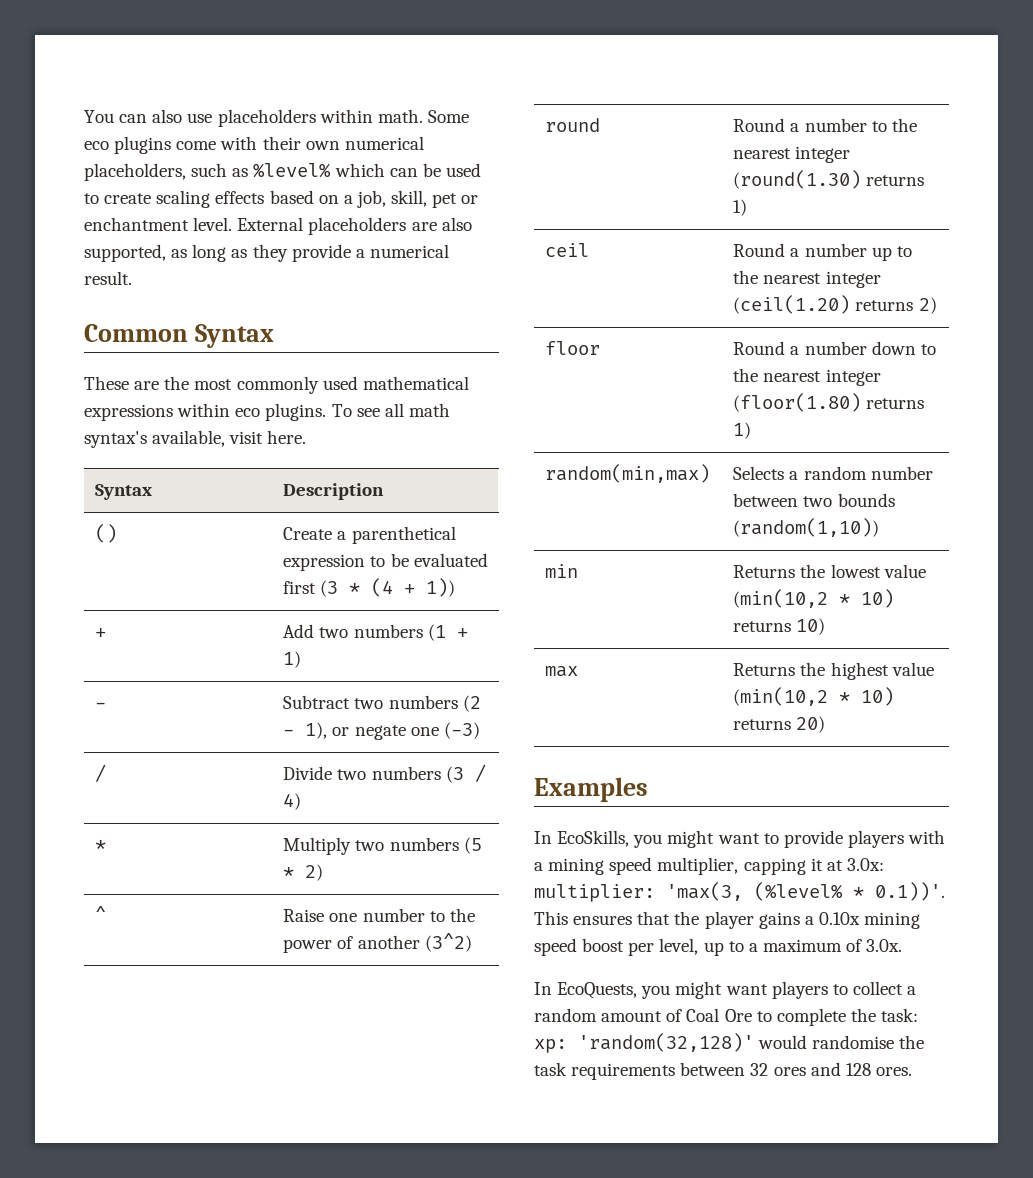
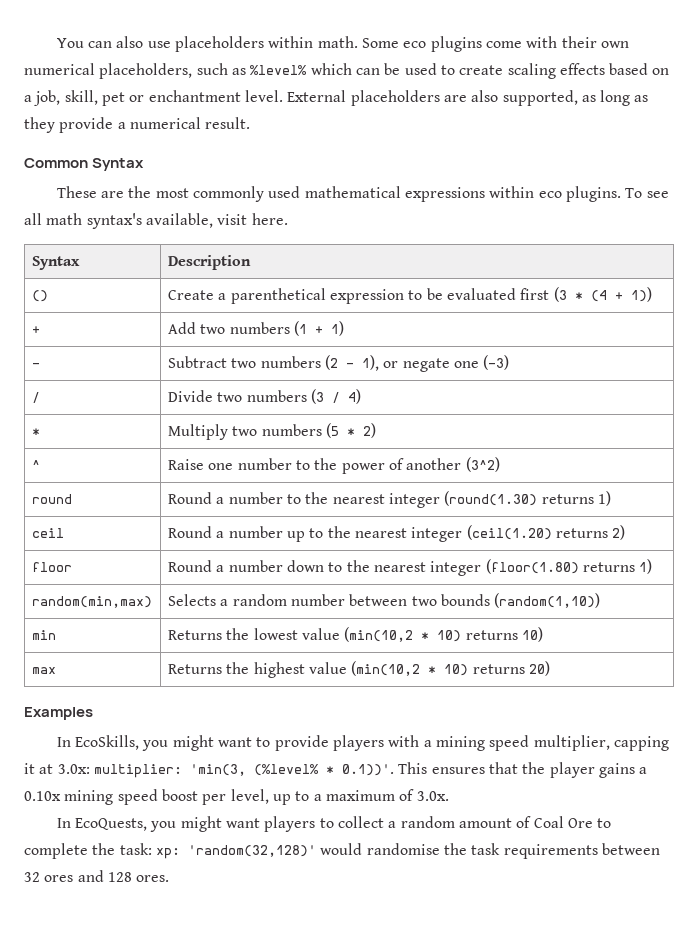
[666,882,743,901] 'max(3, -> [189,764,246,776] 'min(3,

